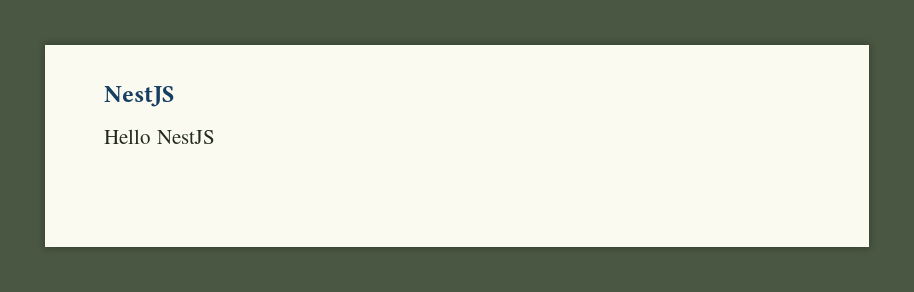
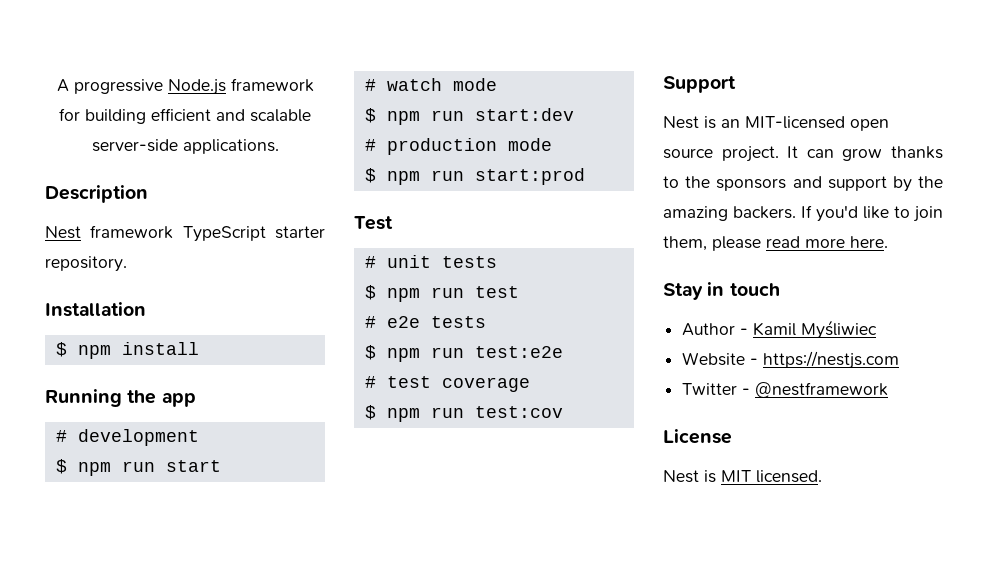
[104,86,174,107] [104,129,215,144] NestJS // Hello NestJS -> [56,78,314,95] [59,108,311,124] [91,139,279,154] [45,185,148,203] [45,225,325,242] [45,256,127,272] [45,302,146,317] [55,342,199,359] [45,389,196,407] [55,429,199,446] [55,459,221,476] [364,78,497,91] [364,108,574,125] [364,138,552,155] [364,168,585,185] [354,216,393,230] [364,255,497,268] [364,285,519,302] [364,316,486,328] [364,345,563,362] [364,376,530,392] [364,405,563,422] [663,76,736,93] [663,116,889,131] [663,146,943,162] [663,176,943,192] [663,205,943,222] [663,236,888,251] [663,282,780,300] [682,320,878,339] [682,351,900,369] [682,382,889,398] [663,429,732,444] [663,470,822,483] A progressive Node.js framework for building efficient and scalable server-side applications. // Description // Nest framework TypeScript starter repository. // Installation // $ npm install // Running the app // # development // $ npm run start // # watch mode // $ npm run start:dev // # production mode // $ npm run start:prod // Test // # unit tests // $ npm run test // # e2e tests // $ npm run test:e2e // # test coverage // $ npm run test:cov // Support // Nest is an MIT-licensed open source project. It can grow thanks to the sponsors and support by the amazing backers. If you'd like to join them, please read more here. // Stay in touch // Author - Kamil Myśliwiec // Website - https://nestjs.com // Twitter - @nestframework // License // Nest is MIT licensed.

